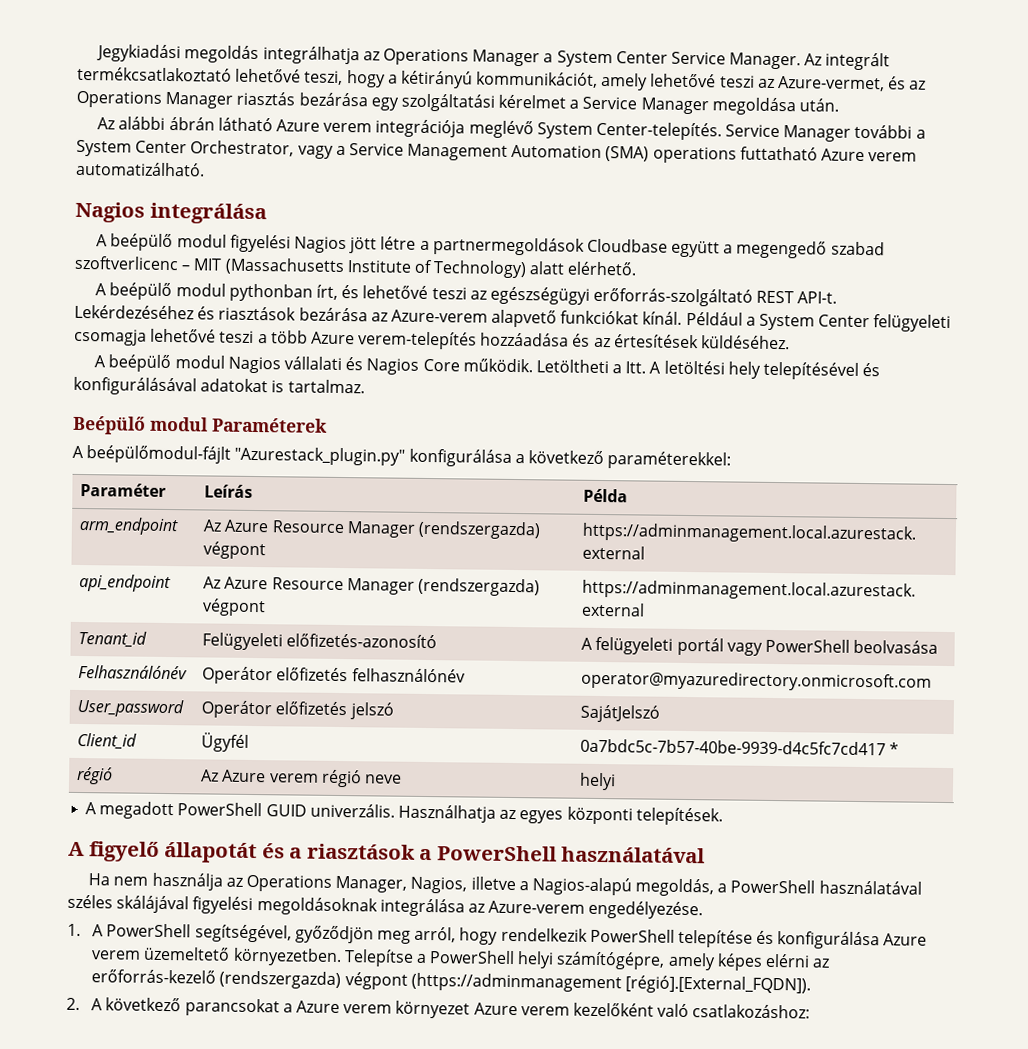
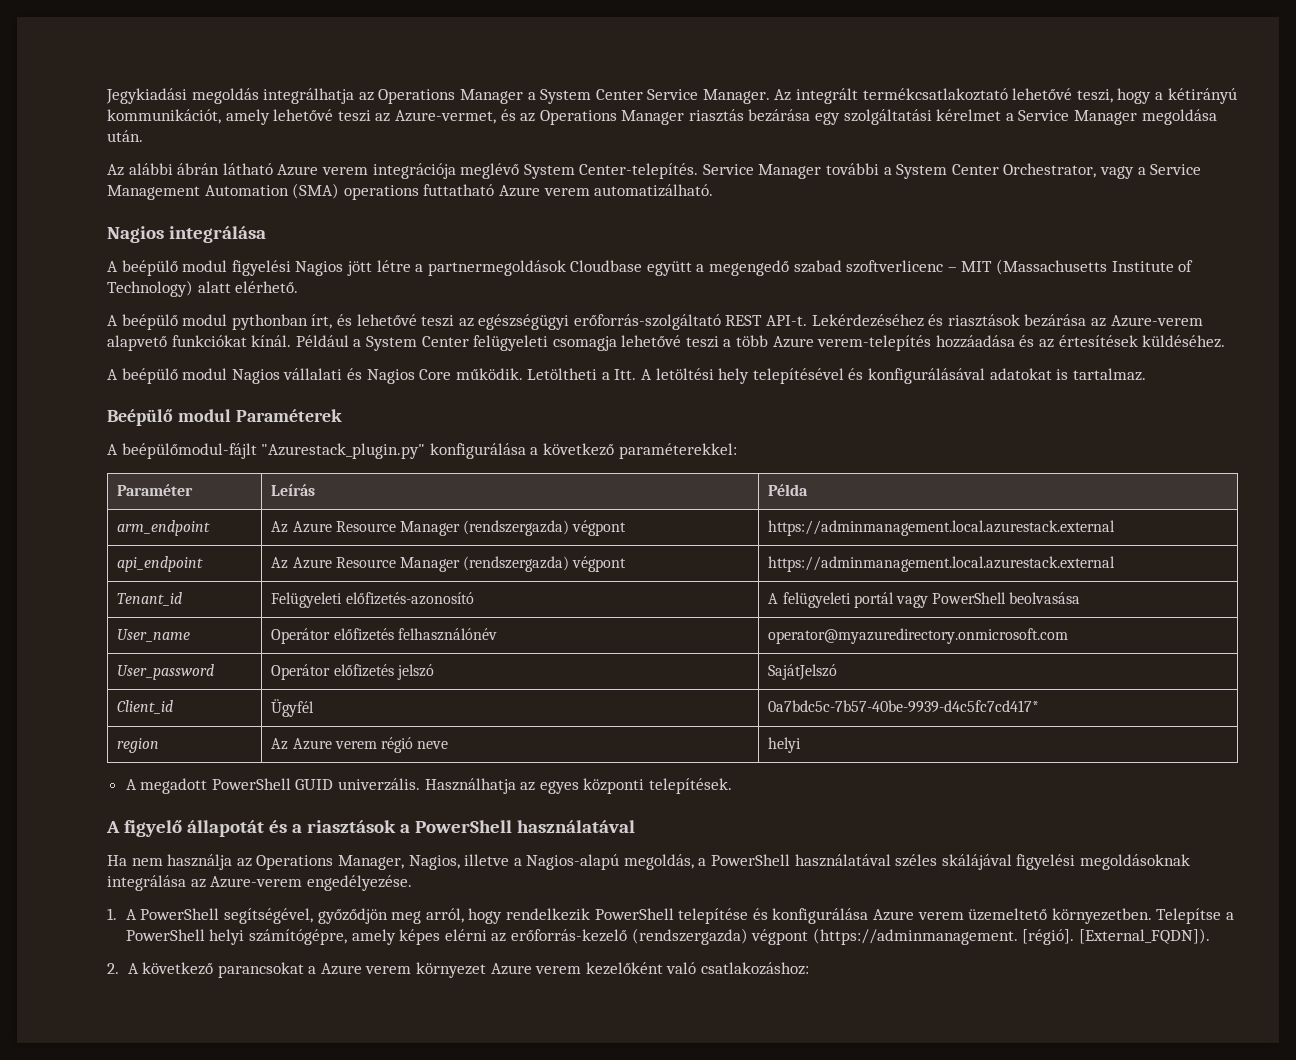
[78,664,189,680] Felhasználónév -> [117,629,191,642] User_name
[580,738,900,756] [76,766,114,785] 0a7bdc5c-7b57-40be-9939-d4c5fc7cd417 * // régió -> [768,700,1040,713] [117,738,160,753] 0a7bdc5c-7b57-40be-9939-d4c5fc7cd417* // region
[410,972,811,995] (https://adminmanagement [régió].[External_FQDN]). -> [812,928,1210,945] (https://adminmanagement. [régió]. [External_FQDN]).

